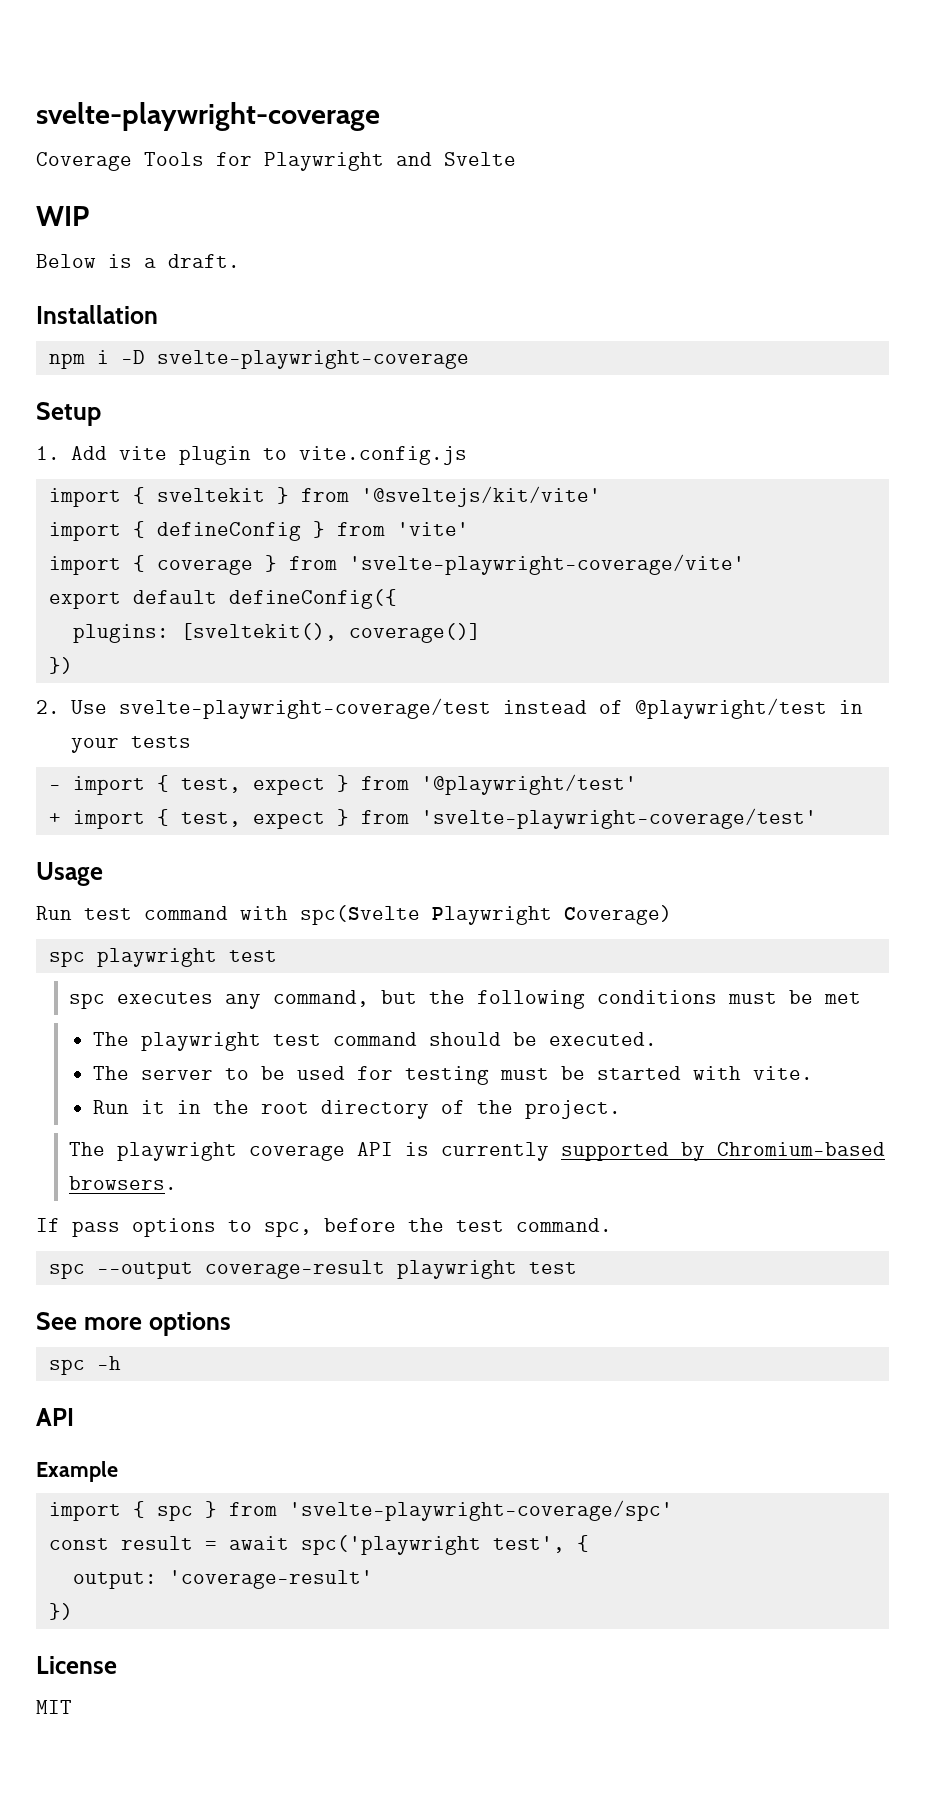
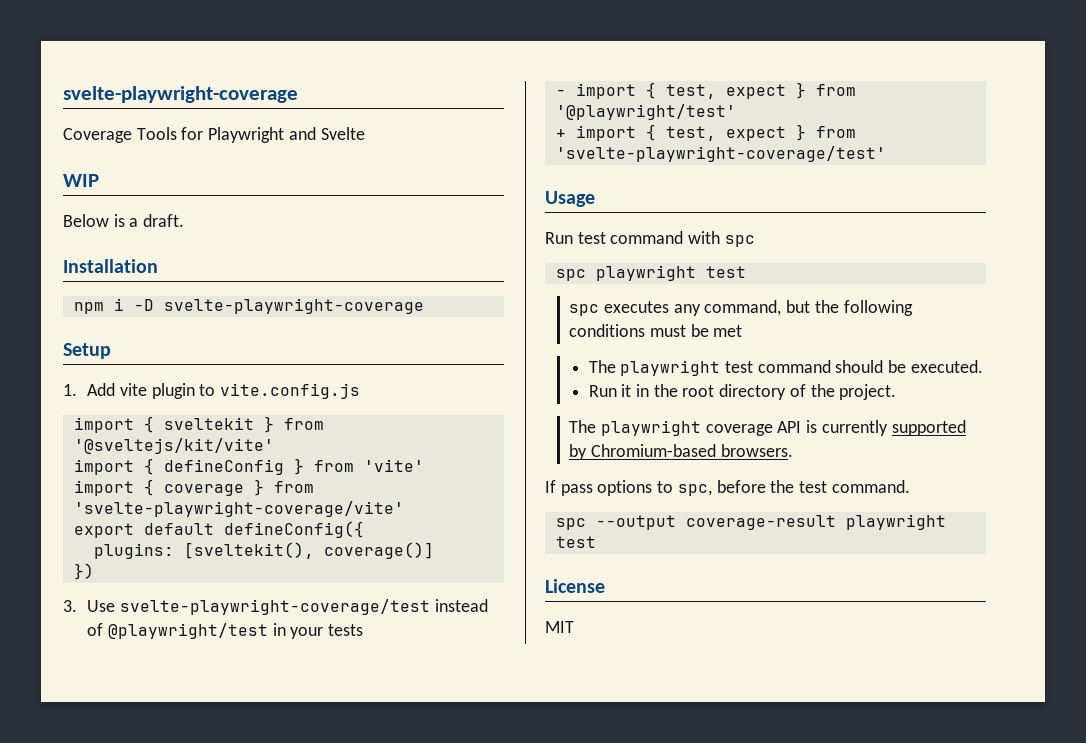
[36,700,60,714] 2. -> [63,600,77,612] 3.
[300,905,672,925] spc(Svelte Playwright Coverage) -> [724,235,755,247] spc
[93,1066,814,1085] // The server to be used for testing must be started with vite. -> (983, 366) none
[36,1312,231,1336] [48,1356,121,1375] [36,1408,74,1426] [36,1461,118,1482] [48,1500,673,1521] [48,1535,589,1555] [72,1570,373,1589] [48,1603,73,1620] // See more options // spc -h // API // Example // import { spc } from 'svelte-playwright-coverage/spc' // const result = await spc('playwright test', { // output: 'coverage-result' // }) -> (596, 542) none

